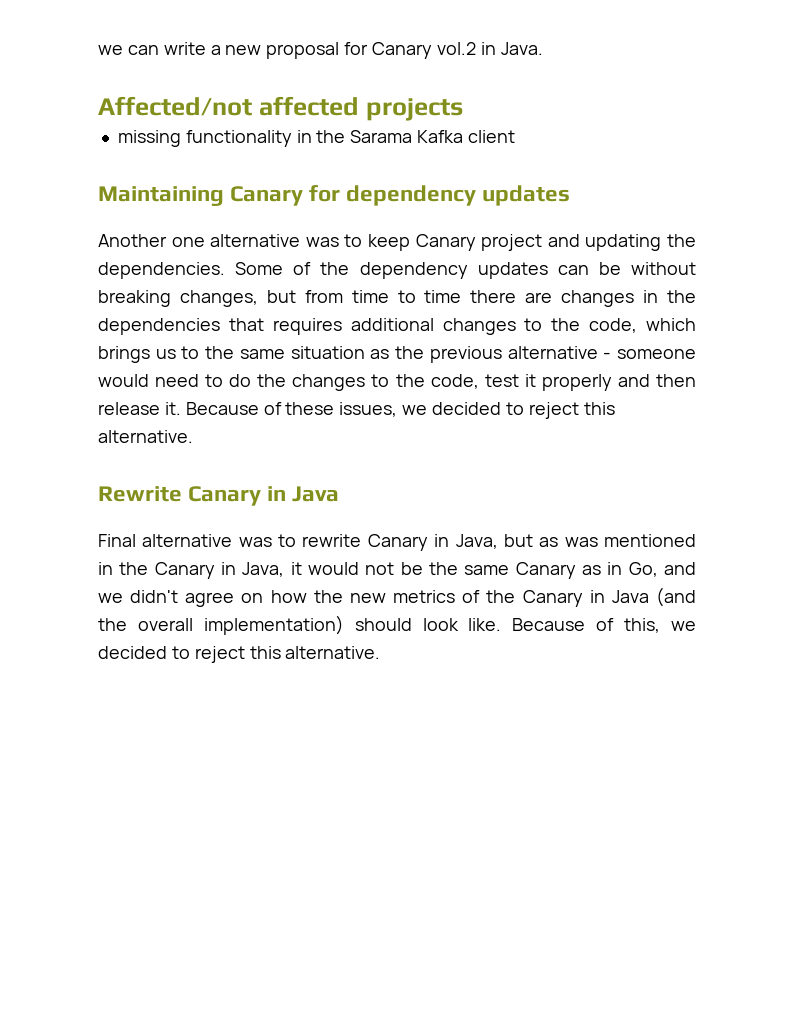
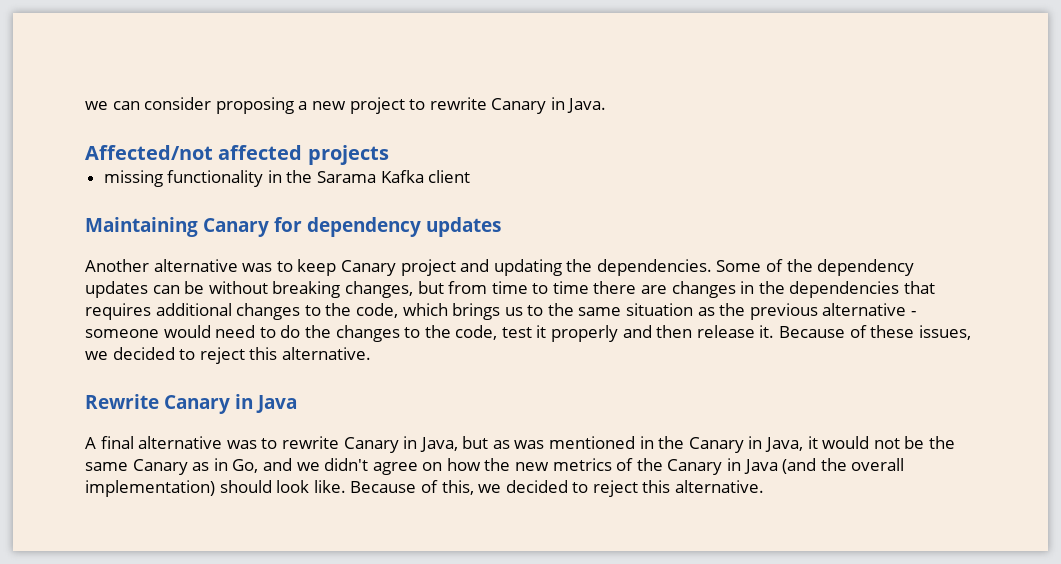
[163,42,476,59] write a new proposal for Canary vol.2 -> [144,97,547,114] consider proposing a new project to rewrite Canary
[171,237,205,247] one -> (149, 265) none
[98,534,136,547] Final -> [85,436,134,449] A final

